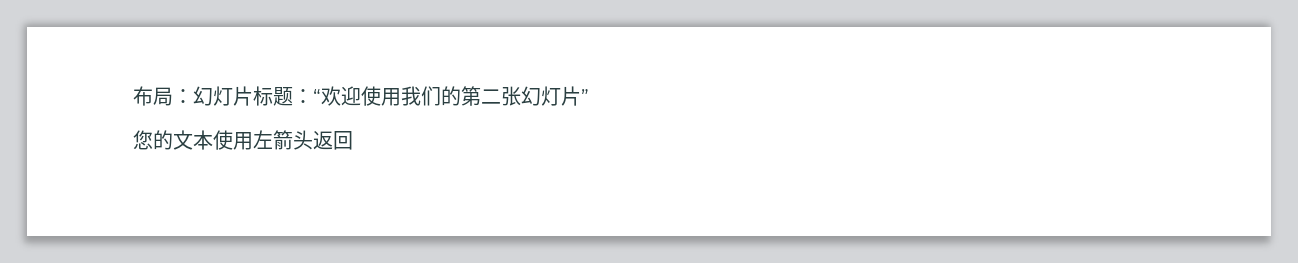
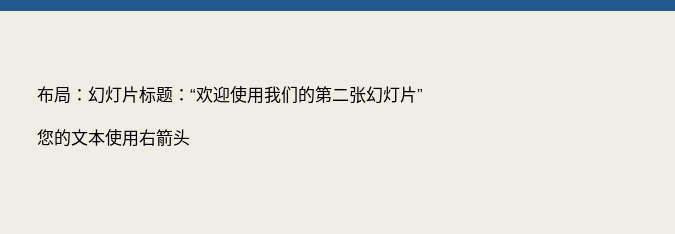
[253,130,353,150] 左箭头返回 -> [139,129,190,146] 右箭头

